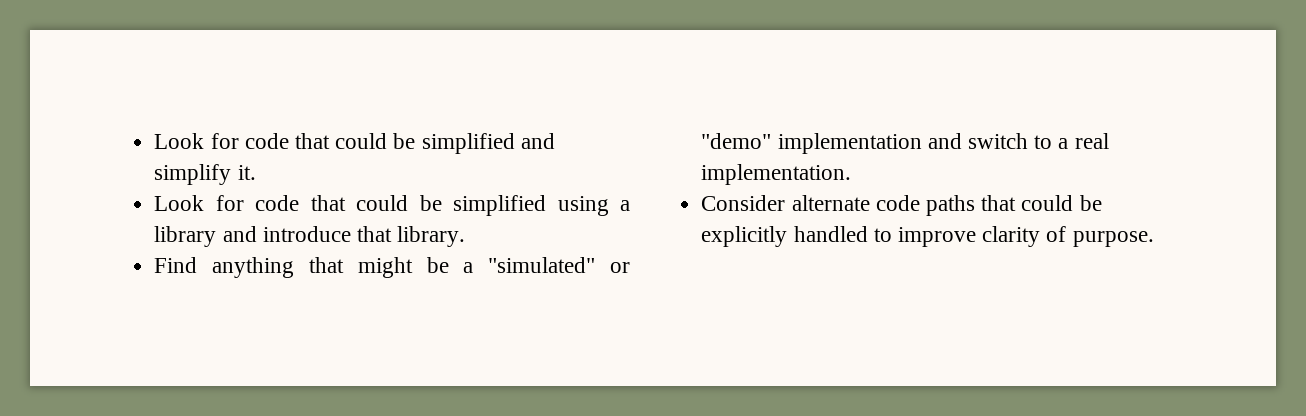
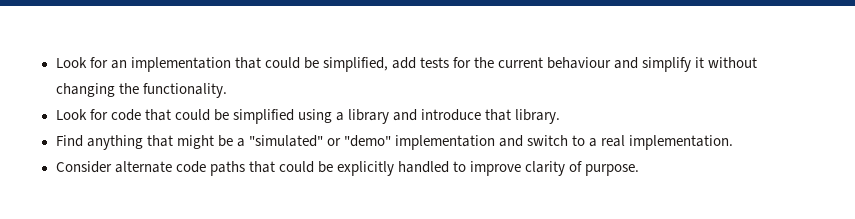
[154,133,555,154] [154,164,256,185] Look for code that could be simplified and simplify it. -> [55,57,758,72] [55,83,227,98] Look for an implementation that could be simplified, add tests for the current behaviour and simplify it without changing the functionality.

